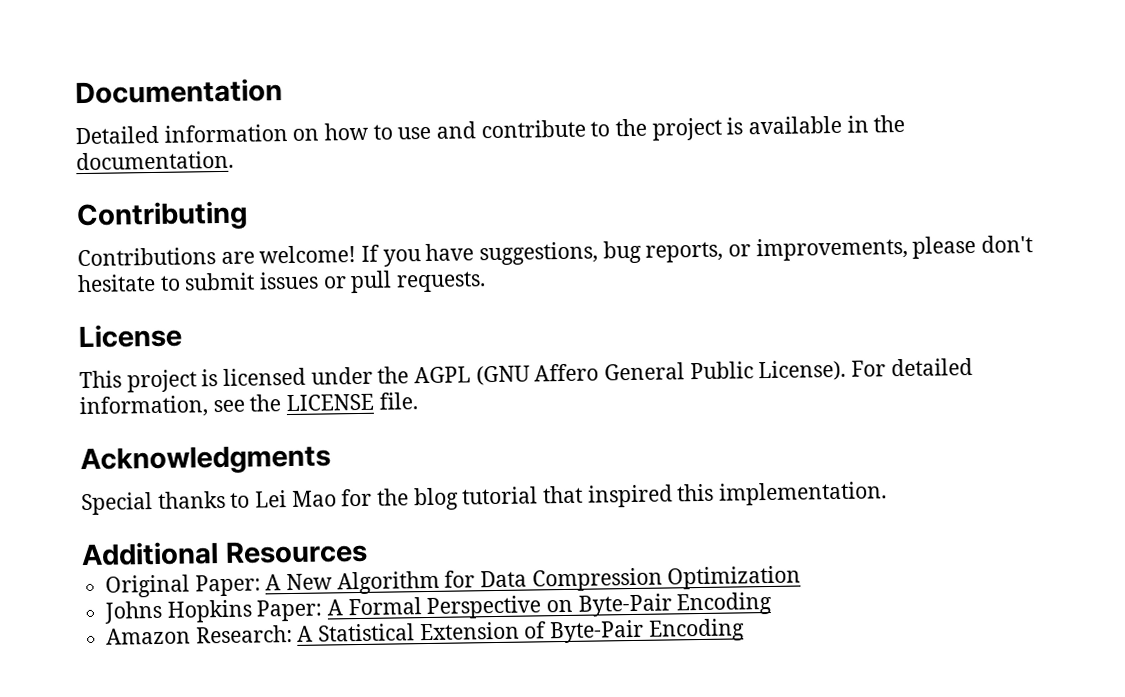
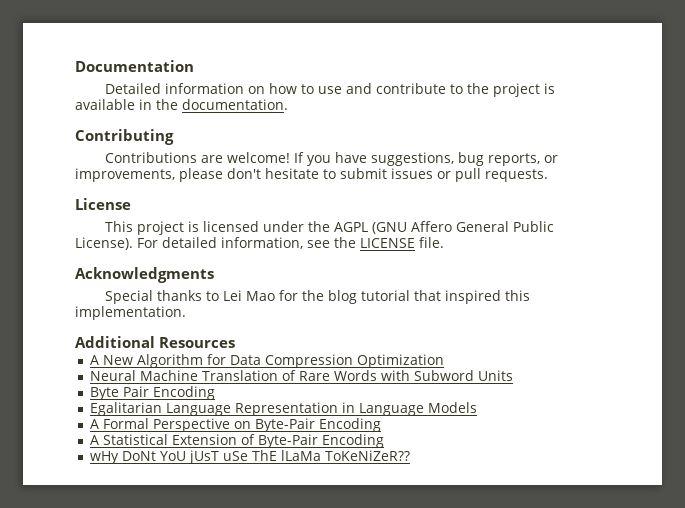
[105,574,261,598] Original Paper: -> (236, 342) none
[104,599,323,624] Johns Hopkins Paper: -> [89,370,513,381] [89,386,215,400] [89,402,477,416] Neural Machine Translation of Rare Words with Subword Units // Byte Pair Encoding // Egalitarian Language Representation in Language Models //
[106,624,293,645] Amazon Research: -> (381, 425) none
(745, 630) none -> [89,450,410,464] // wHy DoNt YoU jUsT uSe ThE lLaMa ToKeNiZeR??

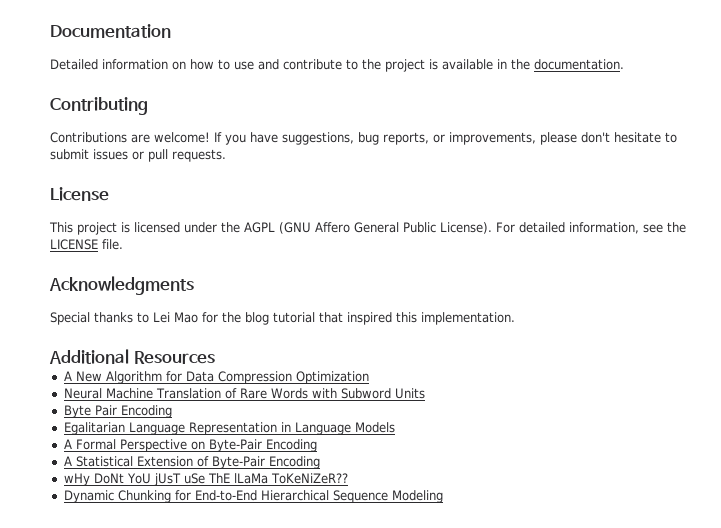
(410, 455) none -> [63,490,443,503] // Dynamic Chunking for End-to-End Hierarchical Sequence Modeling

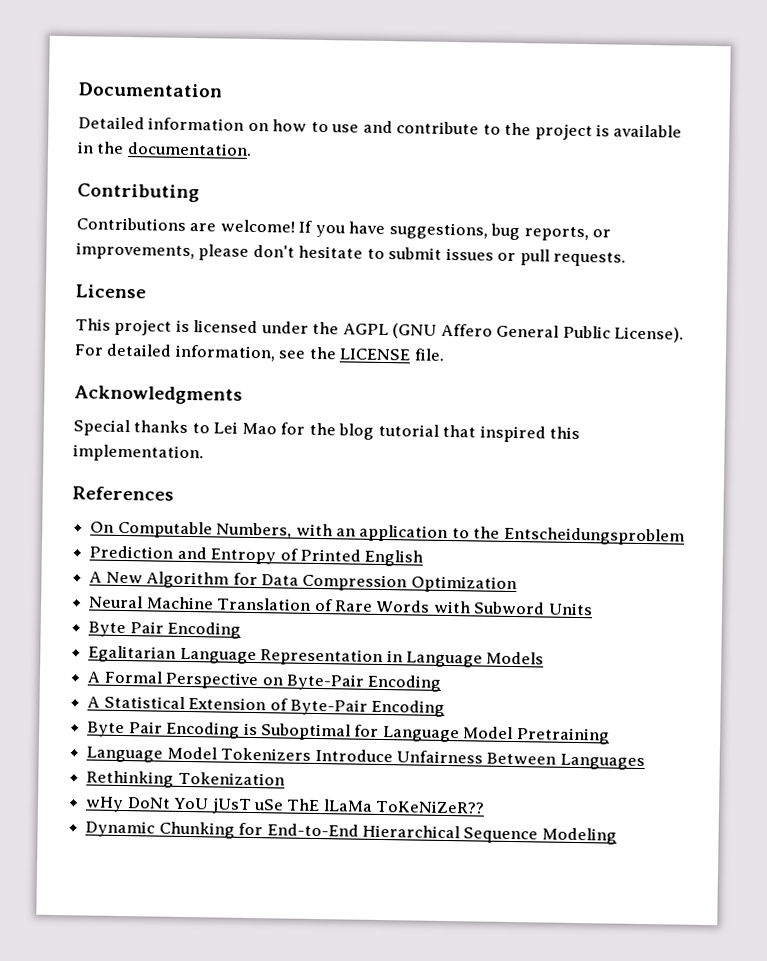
[49,349,215,364] Additional Resources -> [72,486,174,501] [90,520,685,546] [89,545,424,567] References // On Computable Numbers, with an application to the Entscheidungsproblem // Prediction and Entropy of Printed English
(320, 462) none -> [87,721,610,745] [86,746,645,771] [86,770,285,788] // Byte Pair Encoding is Suboptimal for Language Model Pretraining // Language Model Tokenizers Introduce Unfairness Between Languages // Rethinking Tokenization

